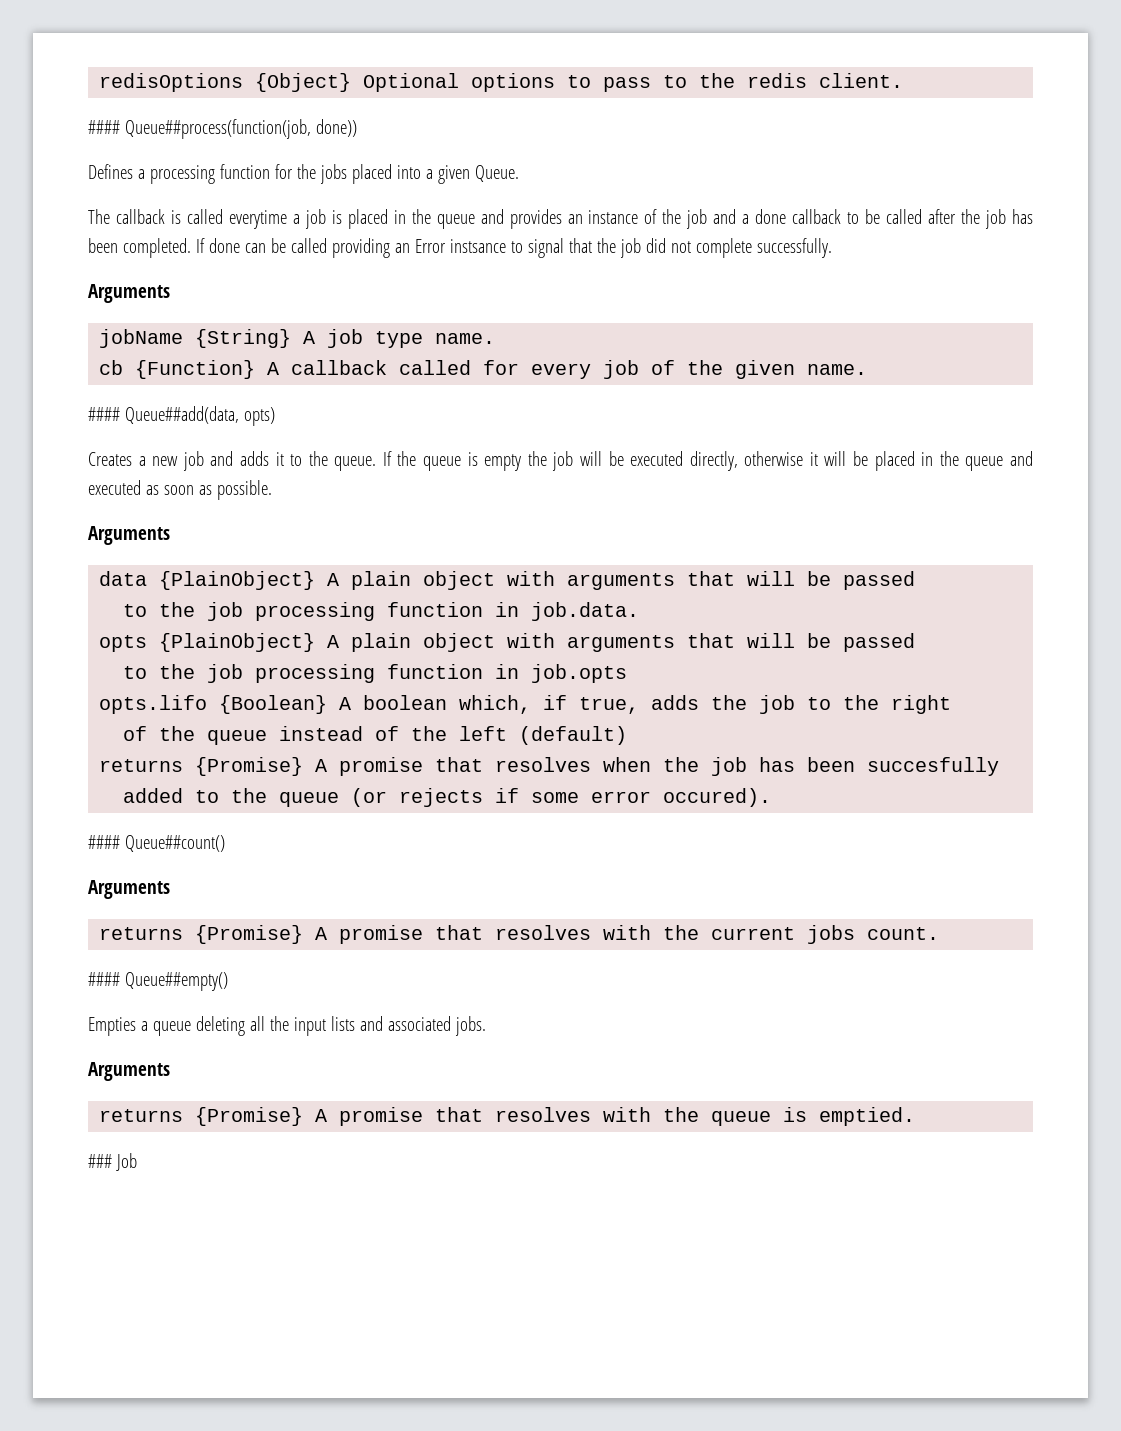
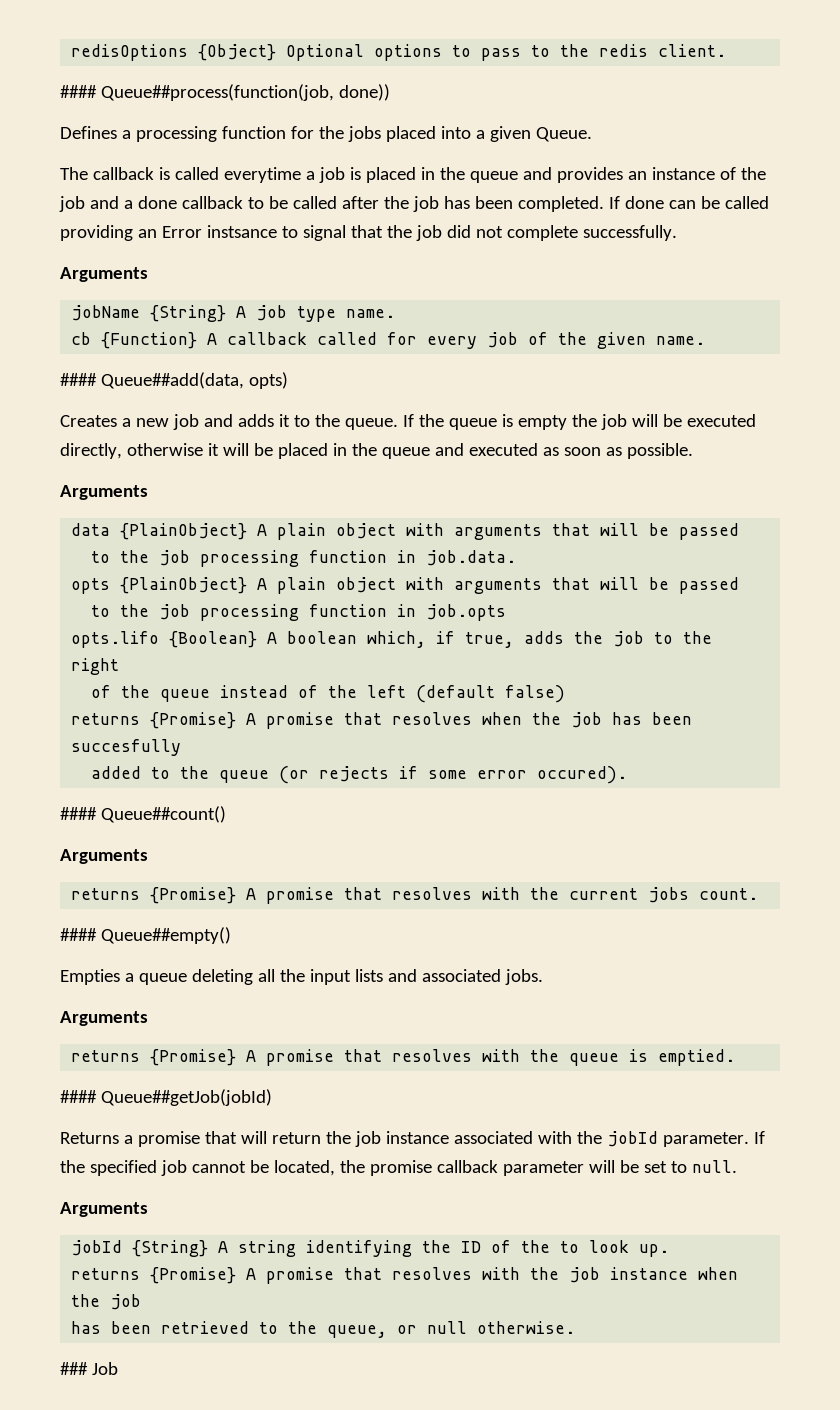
[519,726,628,745] (default) -> [416,685,566,703] (default false)
(916, 1116) none -> [60,1089,272,1106] [60,1131,765,1147] [60,1160,737,1176] [60,1202,148,1217] [71,1240,670,1257] [71,1267,739,1284] [71,1294,142,1310] [71,1321,576,1338] // #### Queue##getJob(jobId) // Returns a promise that will return the job instance associated with the jobId parameter. If the specified job cannot be located, the promise callback parameter will be set to null. // Arguments // jobId {String} A string identifying the ID of the to look up. // returns {Promise} A promise that resolves with the job instance when the job // has been retrieved to the queue, or null otherwise.

